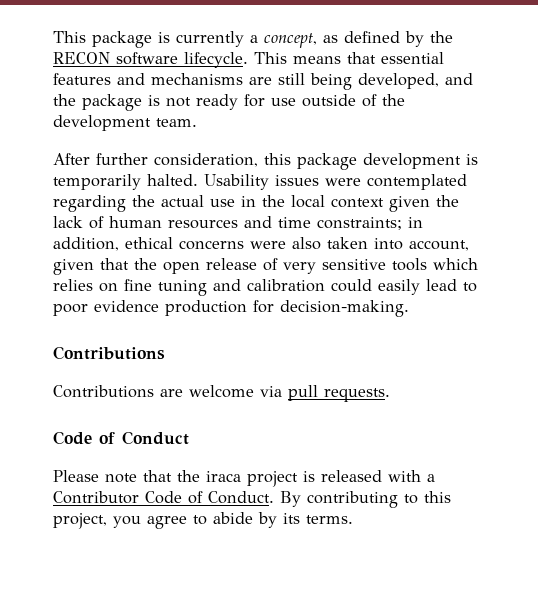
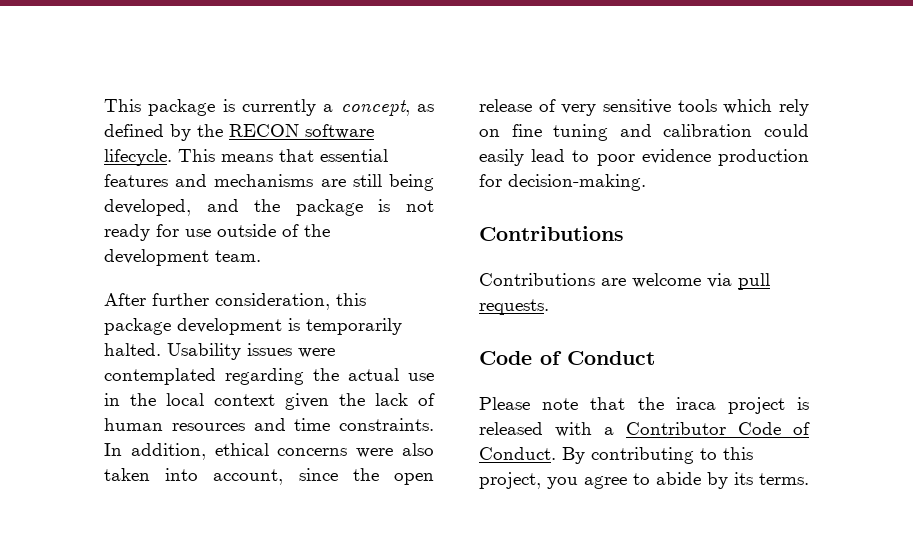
[317,217,423,230] constraints; in -> [339,418,434,431] [104,443,122,456] constraints. In
[53,258,129,275] given that -> [298,468,338,481] since
[53,279,93,291] relies -> [779,99,809,116] rely

